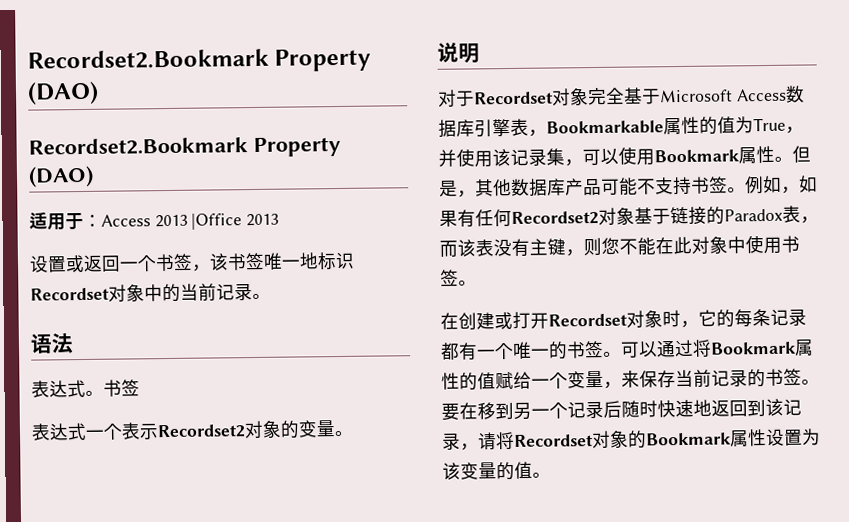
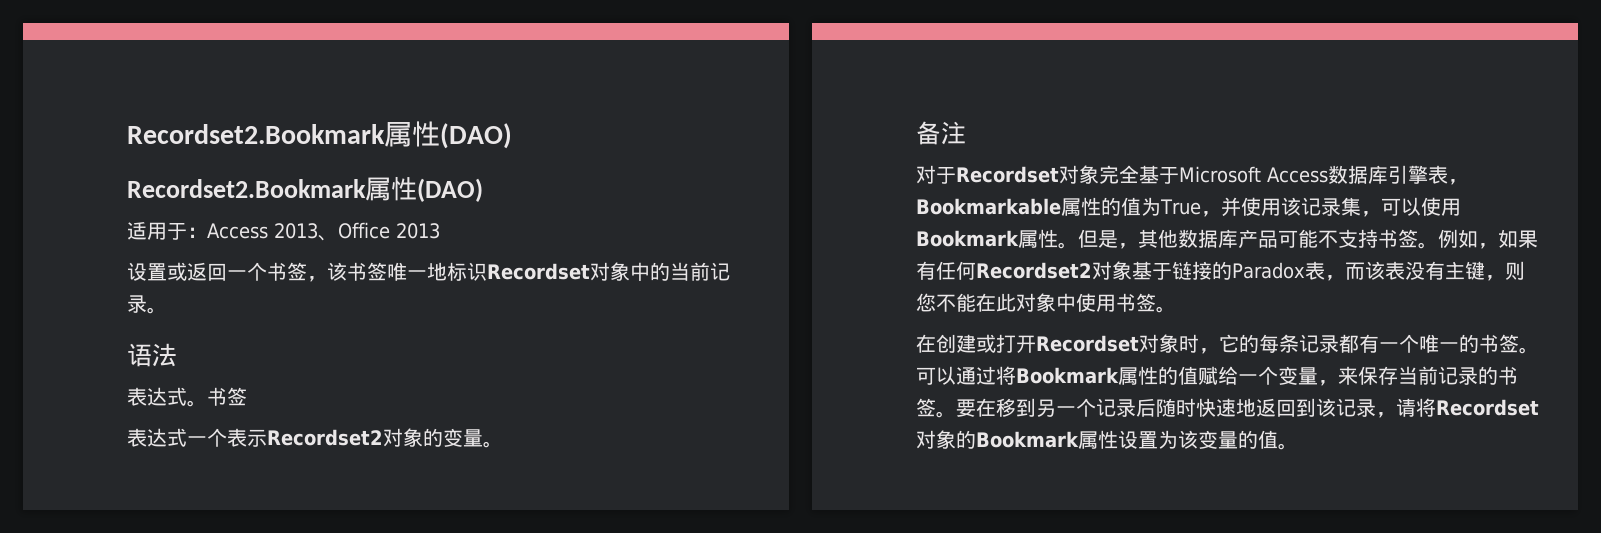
[27,48,372,72] Recordset2.Bookmark Property -> [127,121,440,147] Recordset2.Bookmark属性
[253,136,341,157] Property -> [365,176,417,201] 属性
[191,213,243,230] |Office -> [318,222,390,241] 、Office
[437,42,480,64] 说明 -> [916,121,966,145] 备注

